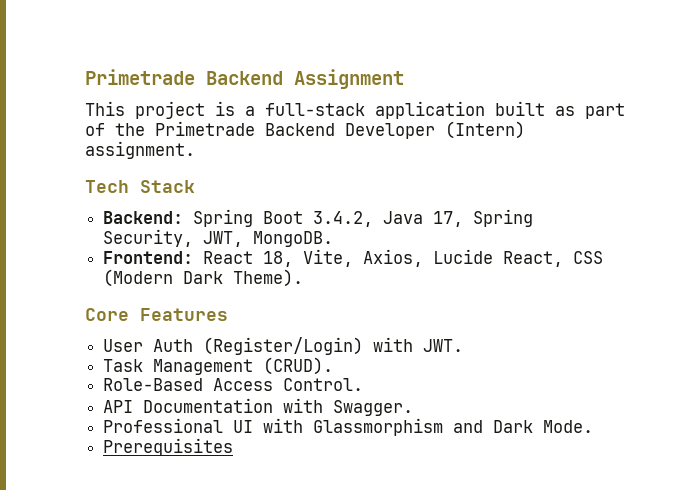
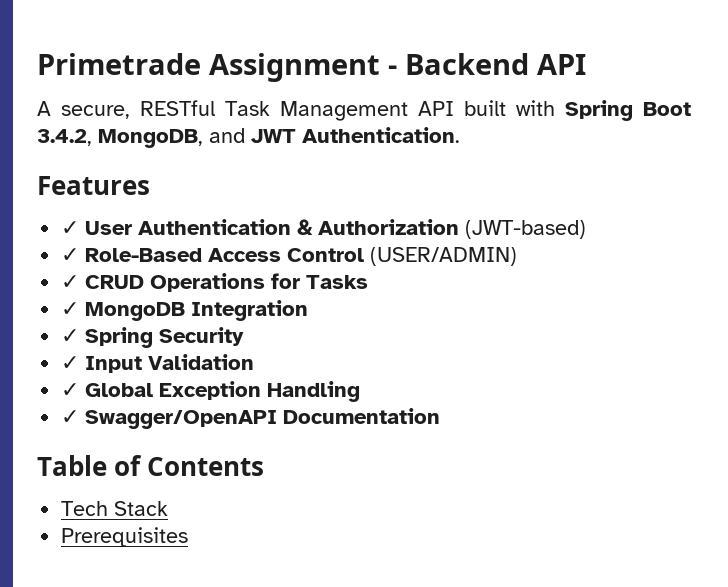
[85,69,404,89] [85,101,625,119] [85,121,525,139] [85,141,195,159] [85,180,195,193] [103,209,534,227] [103,229,334,247] [103,249,604,267] [103,269,304,287] [85,308,228,321] [103,337,464,355] [103,357,334,375] [103,378,364,391] [103,398,414,416] [103,418,594,436] Primetrade Backend Assignment // This project is a full-stack application built as part of the Primetrade Backend Developer (Intern) assignment. // Tech Stack // Backend: Spring Boot 3.4.2, Java 17, Spring Security, JWT, MongoDB. // Frontend: React 18, Vite, Axios, Lucide React, CSS (Modern Dark Theme). // Core Features // User Auth (Register/Login) with JWT. // Task Management (CRUD). // Role-Based Access Control. // API Documentation with Swagger. // Professional UI with Glassmorphism and Dark Mode. -> [37,53,586,82] [37,100,691,121] [37,127,460,148] [37,176,150,195] [61,219,587,239] [61,247,518,266] [61,273,369,292] [61,300,309,321] [61,327,245,348] [61,354,255,373] [61,381,361,402] [61,408,441,429] [37,455,265,476] [61,501,169,516] Primetrade Assignment - Backend API // A secure, RESTful Task Management API built with Spring Boot 3.4.2, MongoDB, and JWT Authentication. // Features // ✓ User Authentication & Authorization (JWT-based) // ✓ Role-Based Access Control (USER/ADMIN) // ✓ CRUD Operations for Tasks // ✓ MongoDB Integration // ✓ Spring Security // ✓ Input Validation // ✓ Global Exception Handling // ✓ Swagger/OpenAPI Documentation // Table of Contents // Tech Stack

